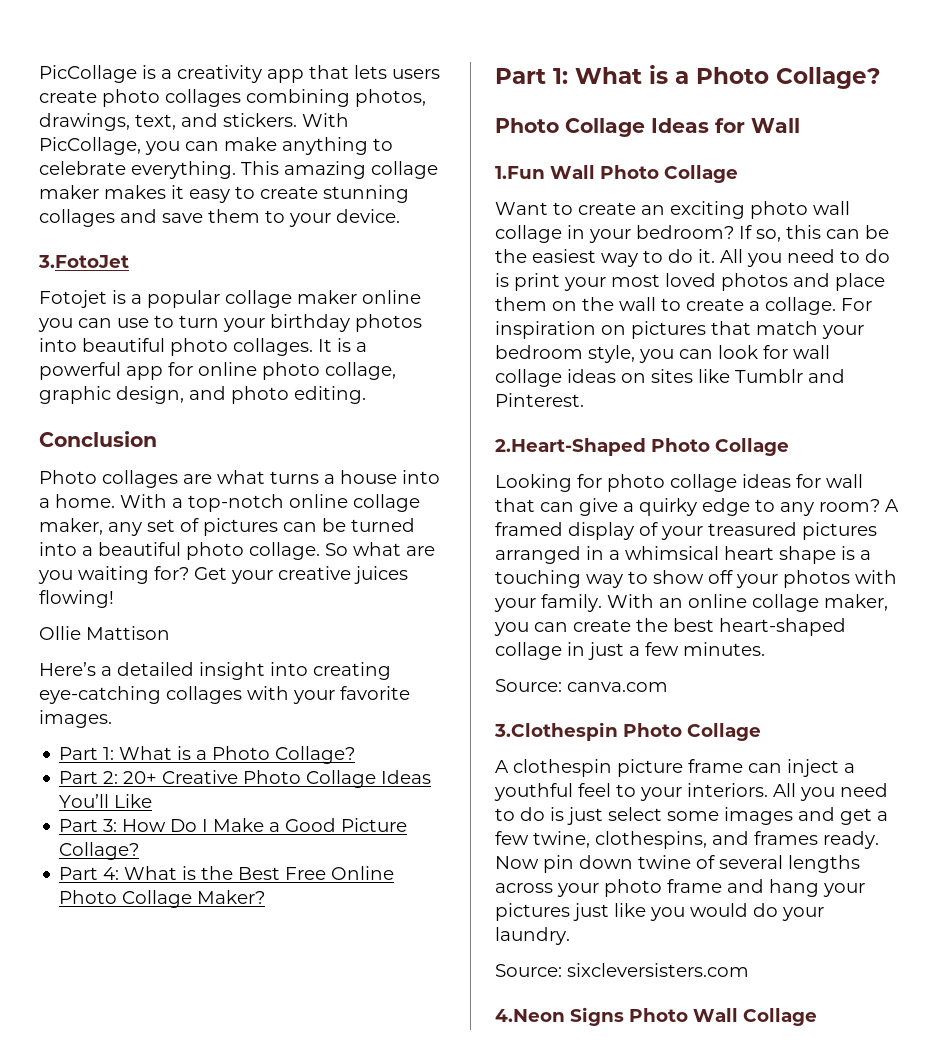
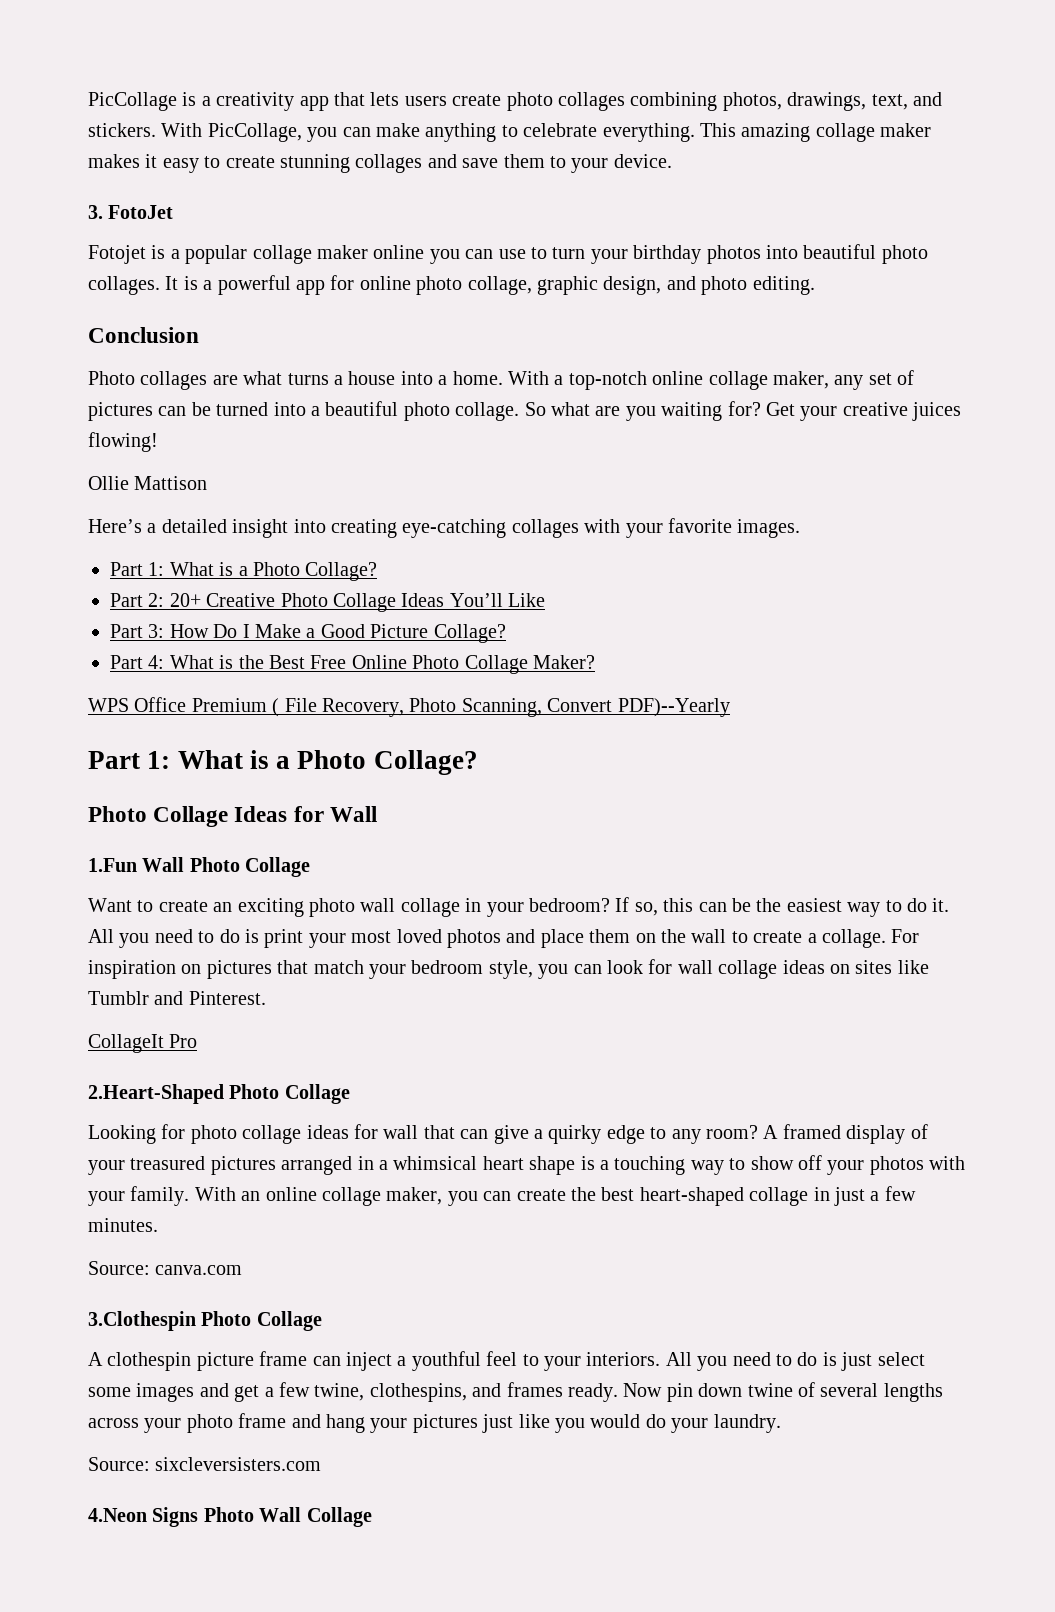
[38,255,129,268] 3.FotoJet -> [88,205,174,219] 3. FotoJet
(266, 897) none -> [88,697,730,717] // WPS Office Premium ( File Recovery, Photo Scanning, Convert PDF)--Yearly
(584, 400) none -> [88,1034,198,1053] // CollageIt Pro

